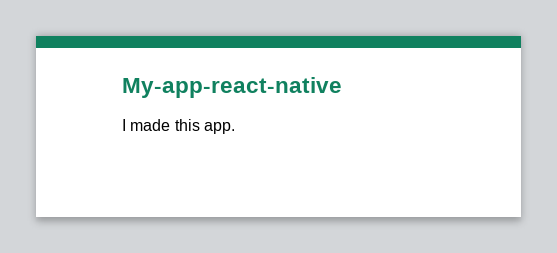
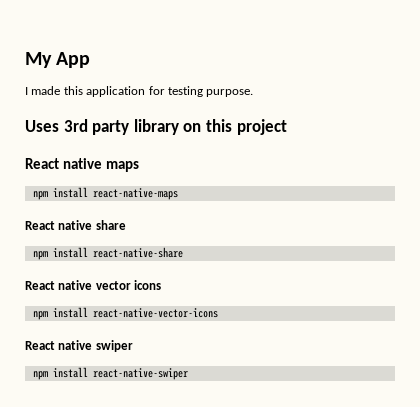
[122,77,342,98] My-app-react-native -> [25,52,91,68] My App
[203,122,235,134] app. -> [86,86,254,97] [25,119,287,135] [25,158,139,172] [32,187,178,200] [25,220,126,230] [32,247,183,260] [25,280,162,290] [32,307,218,320] [25,340,133,352] [32,367,188,380] application for testing purpose. // Uses 3rd party library on this project // React native maps // npm install react-native-maps // React native share // npm install react-native-share // React native vector icons // npm install react-native-vector-icons // React native swiper // npm install react-native-swiper

